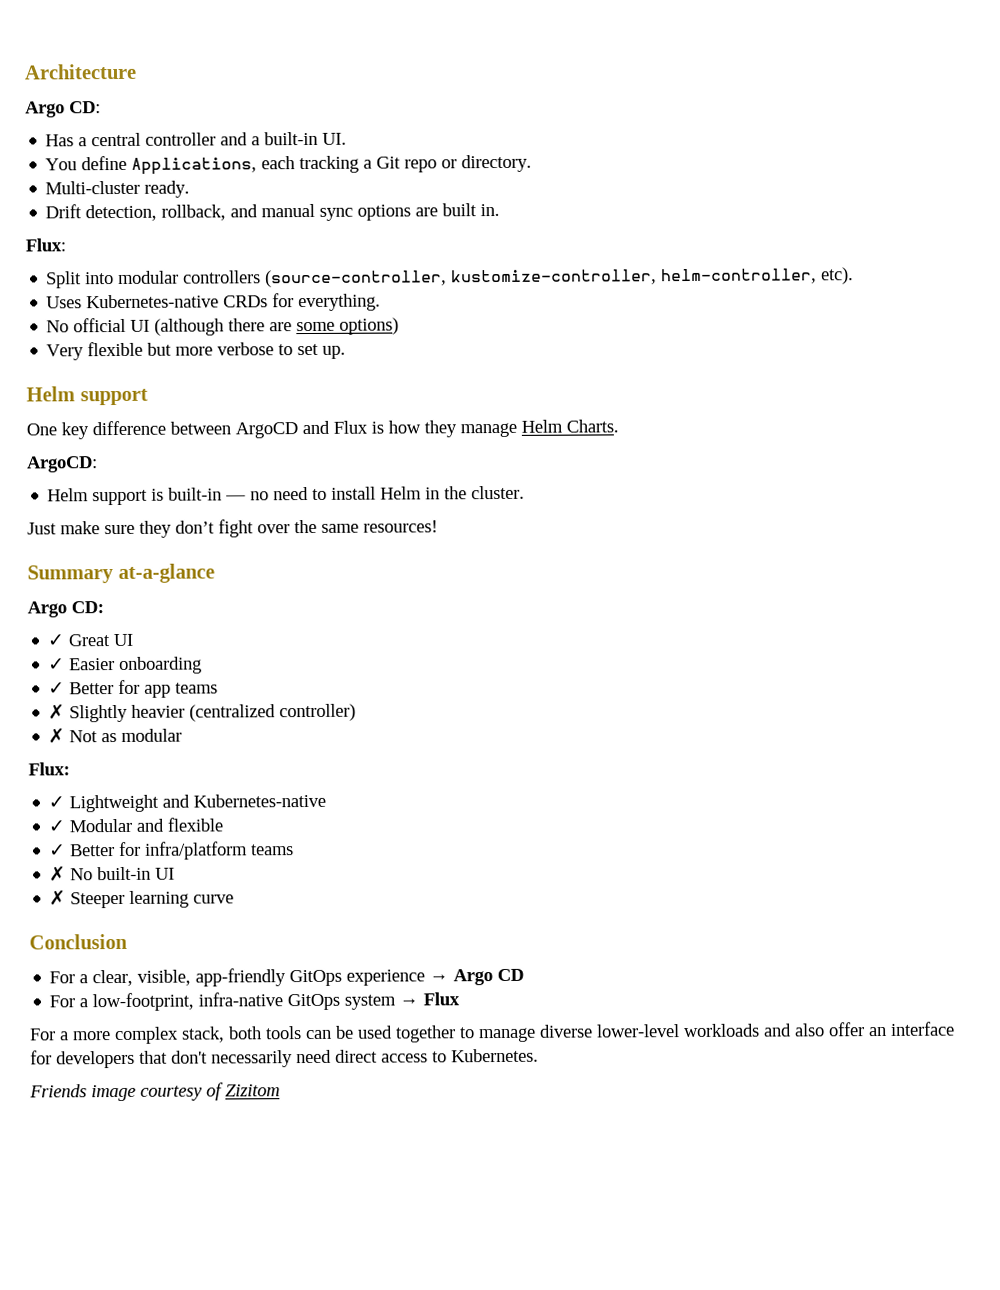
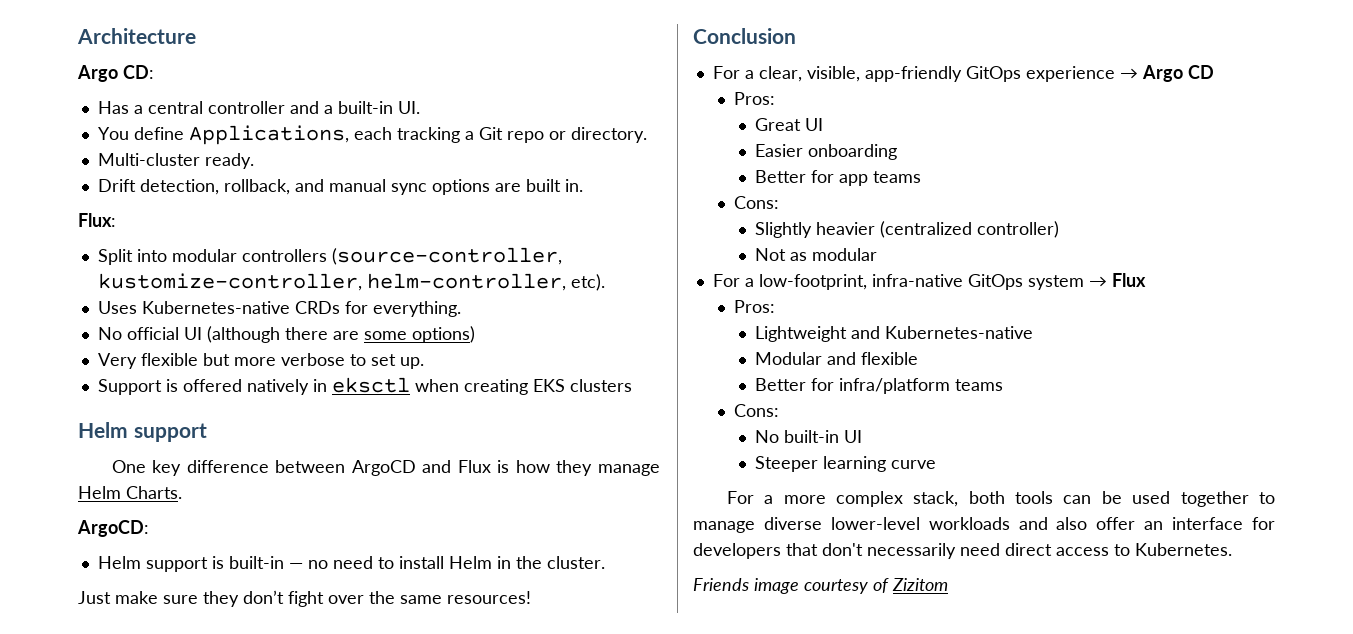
(347, 352) none -> [97,377,632,395] // Support is offered natively in eksctl when creating EKS clusters
[27,563,215,584] [27,601,104,618] [47,633,134,647] [48,656,203,674] [48,679,219,698] [48,703,357,723] [48,728,183,744] [28,762,70,776] [48,793,327,813] [48,817,224,833] [49,841,295,860] [49,866,176,882] [49,890,235,909] // Summary at-a-glance // Argo CD: // ✓ Great UI // ✓ Easier onboarding // ✓ Better for app teams // ✗ Slightly heavier (centralized controller) // ✗ Not as modular // Flux: // ✓ Lightweight and Kubernetes-native // ✓ Modular and flexible // ✓ Better for infra/platform teams // ✗ No built-in UI // ✗ Steeper learning curve -> (531, 597) none
(525, 975) none -> [733,92,775,105] [754,118,823,131] [754,144,897,160] [754,170,921,186] [733,196,779,209] [754,221,1059,238] [754,248,877,261] // Pros: // Great UI // Easier onboarding // Better for app teams // Cons: // Slightly heavier (centralized controller) // Not as modular
(461, 999) none -> [733,300,775,313] [754,326,1033,342] [754,352,918,365] [754,378,1003,394] [733,404,779,417] [754,430,862,443] [754,456,936,472] // Pros: // Lightweight and Kubernetes-native // Modular and flexible // Better for infra/platform teams // Cons: // No built-in UI // Steeper learning curve

